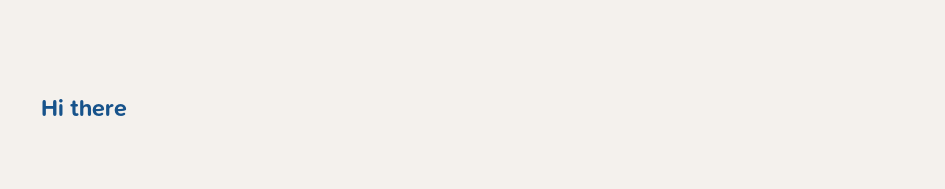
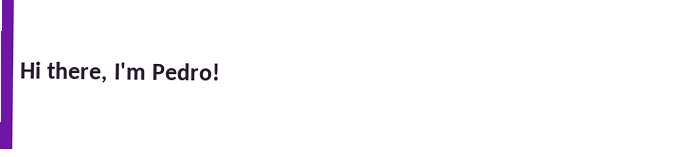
[70,100,128,117] there -> [46,61,222,84] there, I'm Pedro!

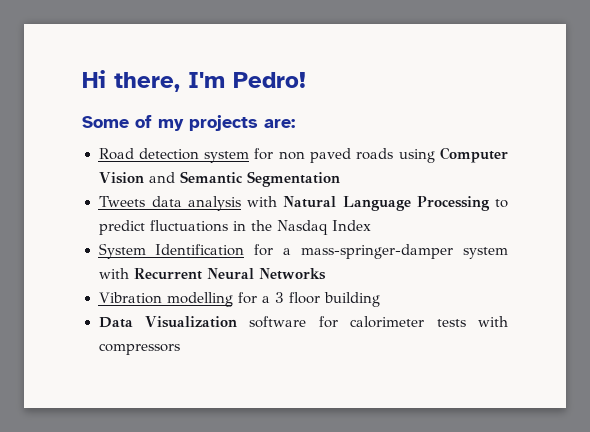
(222, 71) none -> [82,115,295,131] [98,147,508,163] [98,171,340,187] [98,196,508,211] [98,220,371,235] [98,243,508,259] [98,268,326,280] [98,292,380,307] [98,316,509,328] [98,343,180,355] // Some of my projects are: // Road detection system for non paved roads using Computer Vision and Semantic Segmentation // Tweets data analysis with Natural Language Processing to predict fluctuations in the Nasdaq Index // System Identification for a mass-springer-damper system with Recurrent Neural Networks // Vibration modelling for a 3 floor building // Data Visualization software for calorimeter tests with compressors

